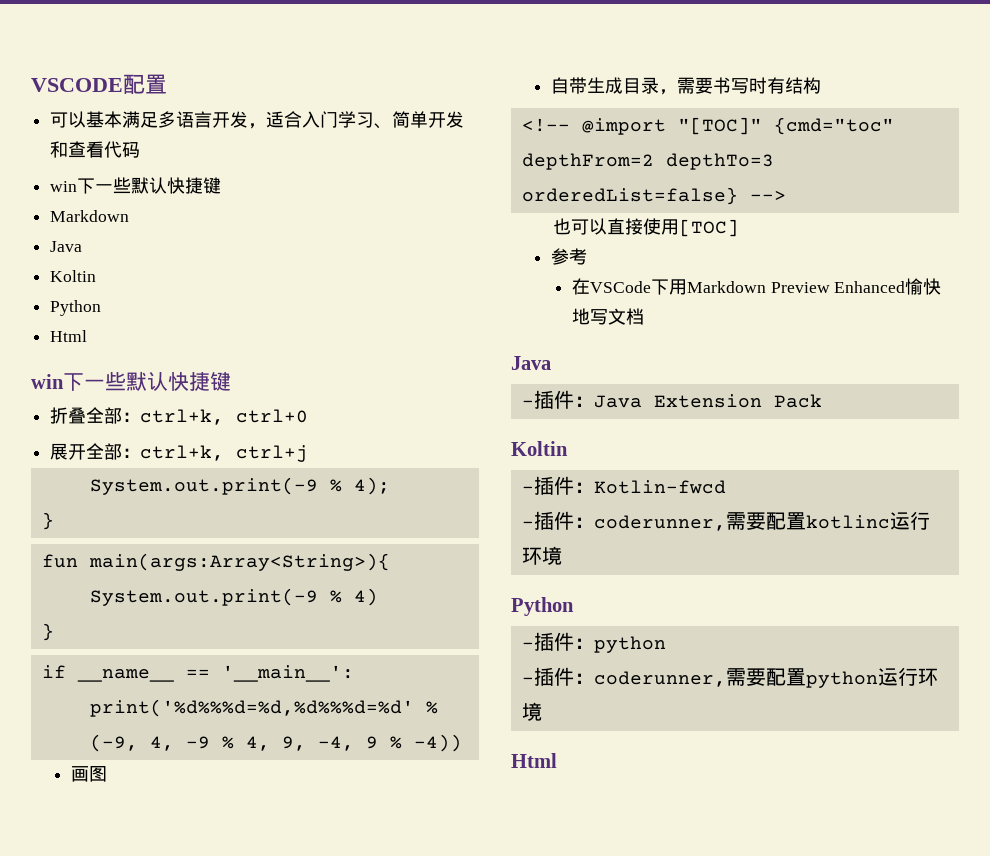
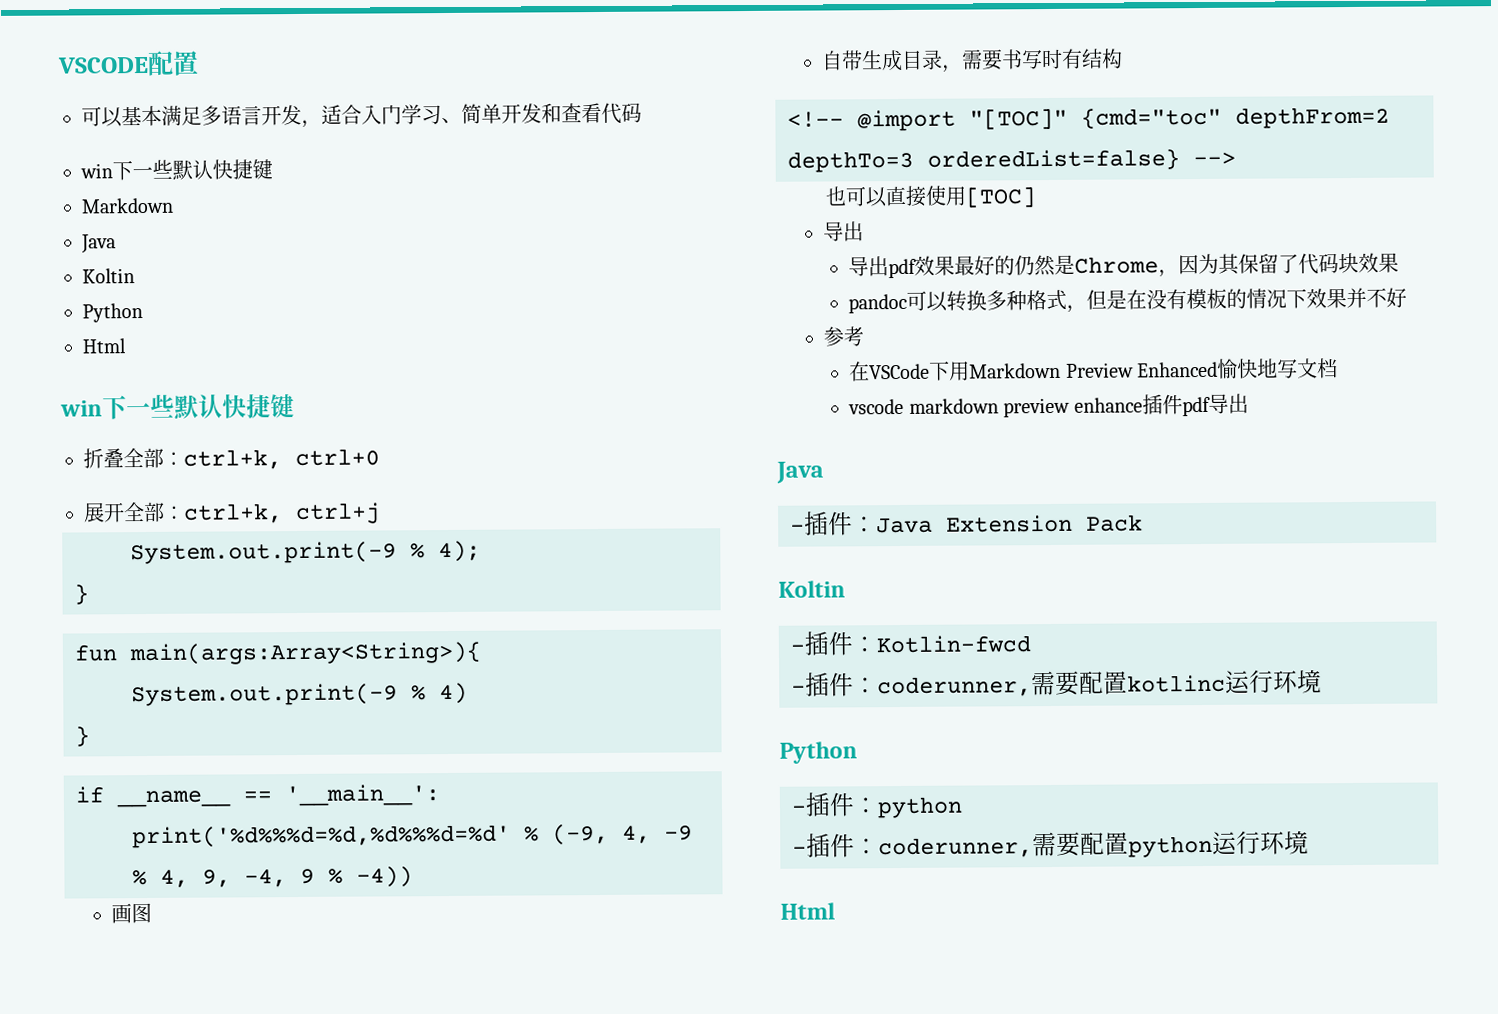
(739, 228) none -> [823,221,865,242] [848,252,1400,279] [848,287,1408,314] // 导出 // 导出pdf效果最好的仍然是Chrome，因为其保留了代码块效果 // pandoc可以转换多种格式，但是在没有模板的情况下效果并不好
(645, 316) none -> [848,393,1249,418] // vscode markdown preview enhance插件pdf导出

